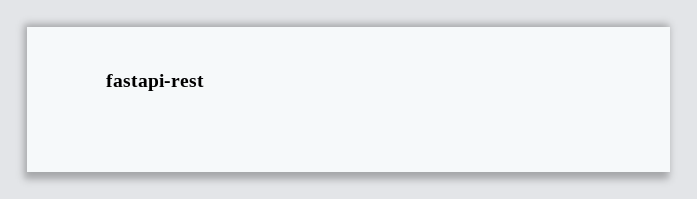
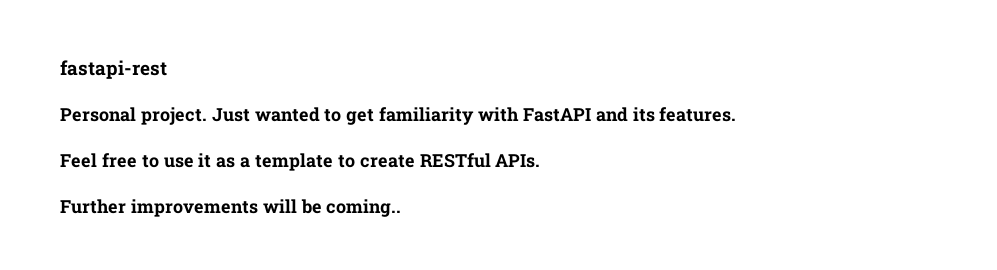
(204, 82) none -> [60,107,737,125] [60,153,541,171] [60,199,402,217] // Personal project. Just wanted to get familiarity with FastAPI and its features. // Feel free to use it as a template to create RESTful APIs. // Further improvements will be coming..

